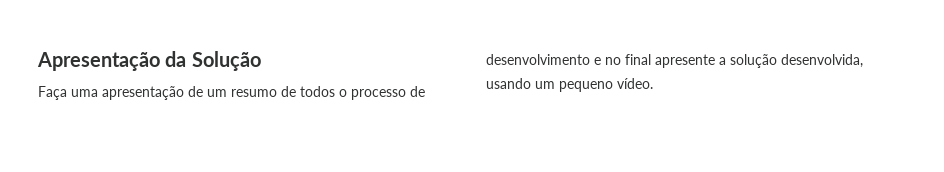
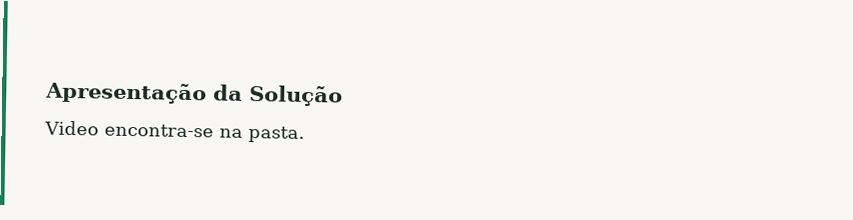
[38,86,425,100] [486,54,863,68] [486,78,653,92] Faça uma apresentação de um resumo de todos o processo de desenvolvimento e no final apresente a solução desenvolvida, usando um pequeno vídeo. -> [44,120,305,143] Video encontra-se na pasta.

